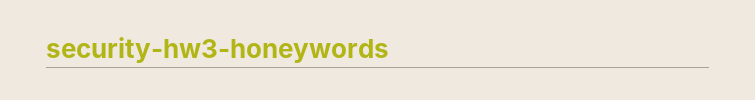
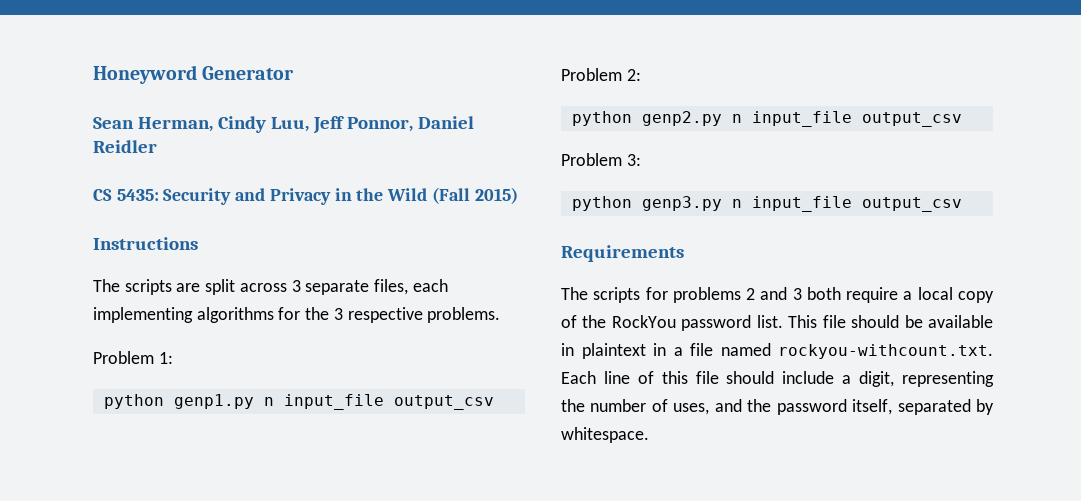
[46,37,389,63] security-hw3-honeywords -> [93,65,295,84] [93,116,474,134] [93,140,157,153] [93,187,518,205] [93,237,198,250] [93,279,448,295] [93,307,501,323] [93,351,173,364] [103,394,494,410] [561,68,641,81] [571,111,962,127] [561,153,641,166] [571,196,962,212] [561,245,684,262] [561,287,994,303] [561,315,993,331] [561,343,993,359] [561,371,994,387] [561,399,994,415] [561,427,649,443] Honeyword Generator // Sean Herman, Cindy Luu, Jeff Ponnor, Daniel Reidler // CS 5435: Security and Privacy in the Wild (Fall 2015) // Instructions // The scripts are split across 3 separate files, each implementing algorithms for the 3 respective problems. // Problem 1: // python genp1.py n input_file output_csv // Problem 2: // python genp2.py n input_file output_csv // Problem 3: // python genp3.py n input_file output_csv // Requirements // The scripts for problems 2 and 3 both require a local copy of the RockYou password list. This file should be available in plaintext in a file named rockyou-withcount.txt. Each line of this file should include a digit, representing the number of uses, and the password itself, separated by whitespace.

